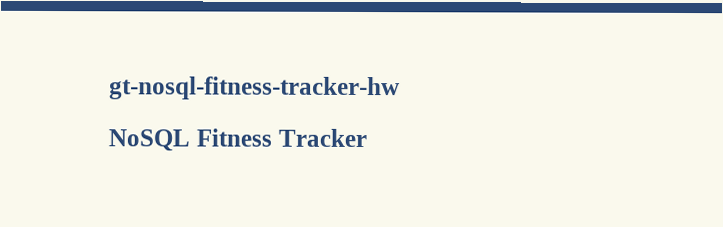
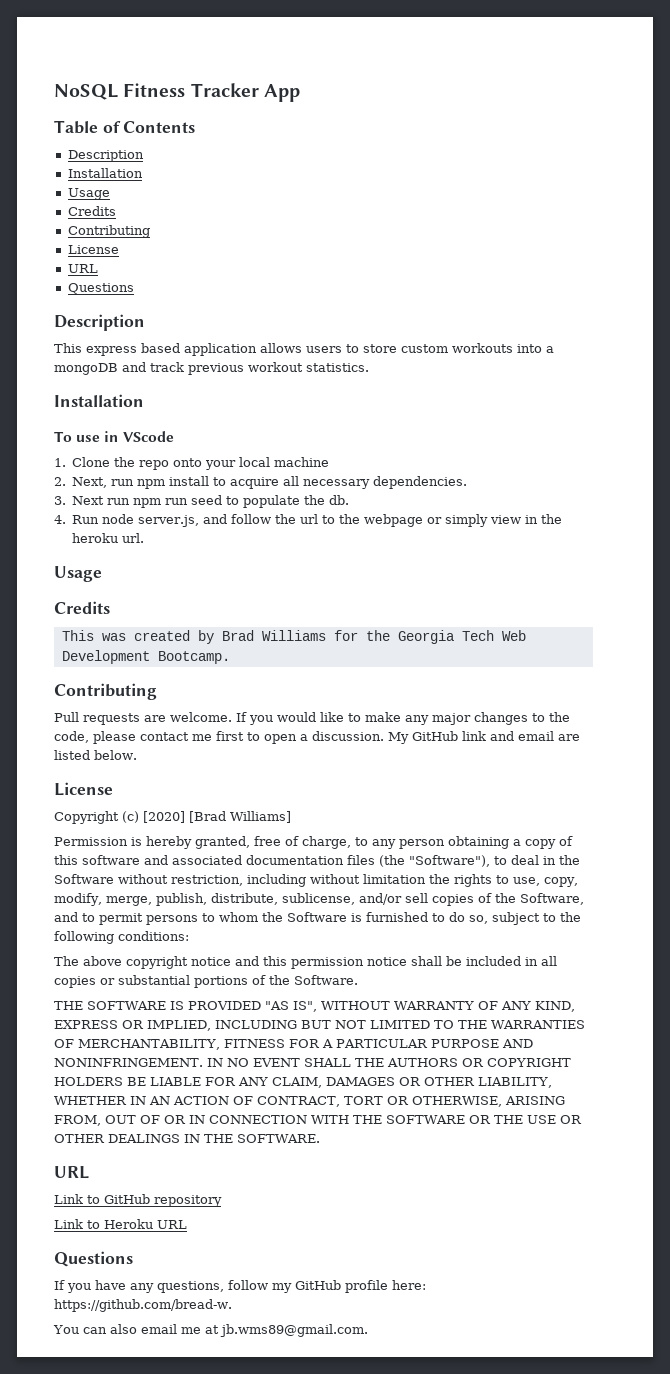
[109,76,400,101] gt-nosql-fitness-tracker-hw // -> (54, 92) none
(367, 138) none -> [263,84,300,102] [54,120,196,134] [67,150,144,162] [67,168,143,178] [67,188,110,200] [67,206,116,216] [67,225,150,238] [67,245,119,254] [67,264,98,273] [67,283,134,294] [54,314,145,331] [54,343,554,356] [54,362,369,375] [54,394,144,407] [54,431,174,442] [54,457,330,470] [54,476,468,489] [54,495,350,508] [54,514,563,527] [72,533,145,543] [54,566,102,582] [54,601,110,614] [61,630,526,644] [61,650,230,664] [54,683,157,700] [54,712,570,725] [54,731,580,744] [54,750,137,760] [54,782,113,796] [54,811,291,824] [54,836,573,849] [54,855,580,867] [54,874,578,887] [54,893,584,906] [54,912,581,925] [54,931,189,944] [54,956,557,969] [54,975,358,988] [54,1001,575,1012] [54,1020,585,1031] [54,1039,533,1050] [54,1058,571,1067] [54,1077,552,1088] [54,1096,565,1107] [54,1115,582,1126] [54,1134,320,1143] [54,1166,89,1179] [54,1194,222,1207] [54,1219,187,1229] [54,1251,133,1267] [54,1280,426,1293] [54,1299,232,1312] [53,1324,368,1337] App // Table of Contents // Description // Installation // Usage // Credits // Contributing // License // URL // Questions // Description // This express based application allows users to store custom workouts into a mongoDB and track previous workout statistics. // Installation // To use in VScode // 1. Clone the repo onto your local machine // 2. Next, run npm install to acquire all necessary dependencies. // 3. Next run npm run seed to populate the db. // 4. Run node server.js, and follow the url to the webpage or simply view in the heroku url. // Usage // Credits // This was created by Brad Williams for the Georgia Tech Web Development Bootcamp. // Contributing // Pull requests are welcome. If you would like to make any major changes to the code, please contact me first to open a discussion. My GitHub link and email are listed below. // License // Copyright (c) [2020] [Brad Williams] // Permission is hereby granted, free of charge, to any person obtaining a copy of this software and associated documentation files (the "Software"), to deal in the Software without restriction, including without limitation the rights to use, copy, modify, merge, publish, distribute, sublicense, and/or sell copies of the Software, and to permit persons to whom the Software is furnished to do so, subject to the following conditions: // The above copyright notice and this permission notice shall be included in all copies or substantial portions of the Software. // THE SOFTWARE IS PROVIDED "AS IS", WITHOUT WARRANTY OF ANY KIND, EXPRESS OR IMPLIED, INCLUDING BUT NOT LIMITED TO THE WARRANTIES OF MERCHANTABILITY, FITNESS FOR A PARTICULAR PURPOSE AND NONINFRINGEMENT. IN NO EVENT SHALL THE AUTHORS OR COPYRIGHT HOLDERS BE LIABLE FOR ANY CLAIM, DAMAGES OR OTHER LIABILITY, WHETHER IN AN ACTION OF CONTRACT, TORT OR OTHERWISE, ARISING FROM, OUT OF OR IN CONNECTION WITH THE SOFTWARE OR THE USE OR OTHER DEALINGS IN THE SOFTWARE. // URL // Link to GitHub repository // Link to Heroku URL // Questions // If you have any questions, follow my GitHub profile here: https://github.com/bread-w. // You can also email me at jb.wms89@gmail.com.

